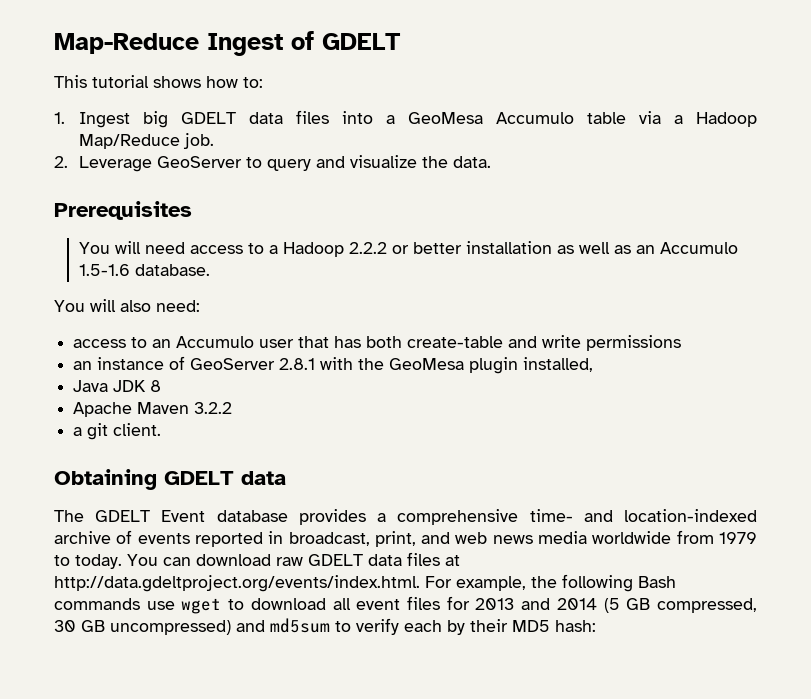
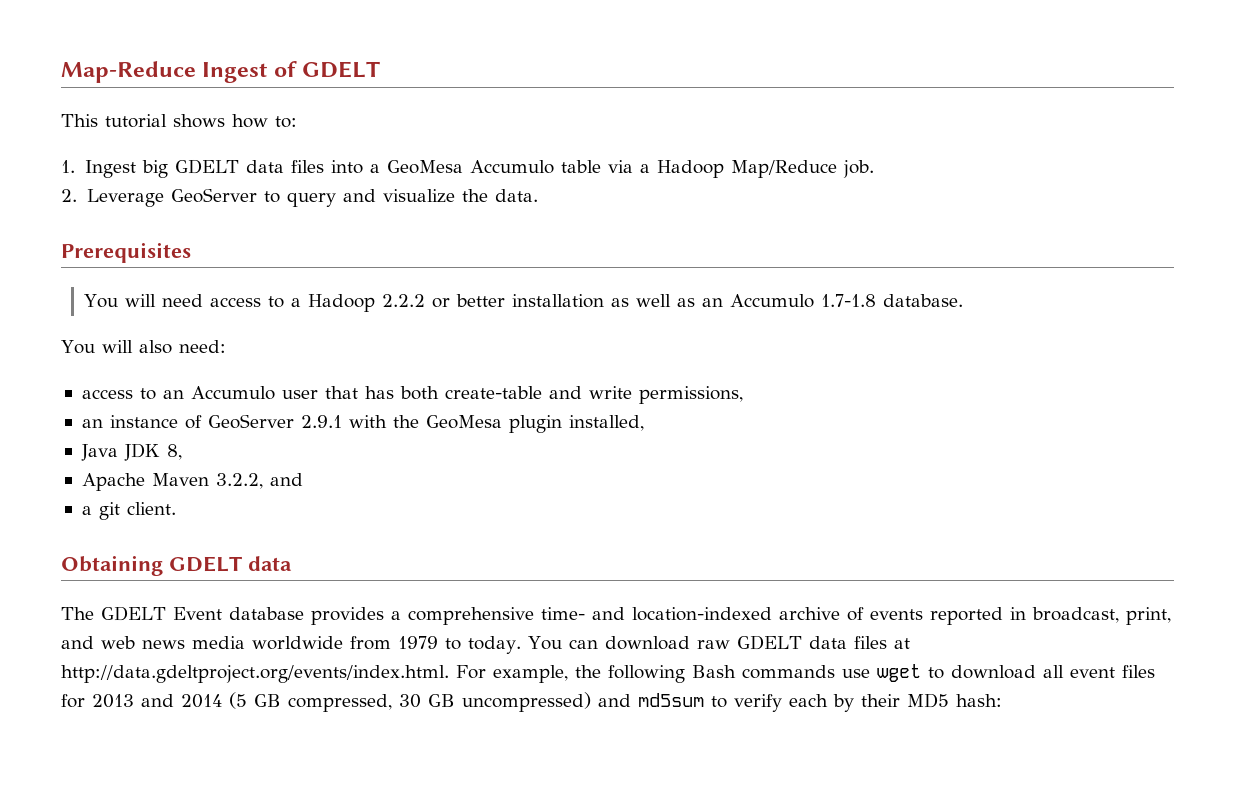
[79,264,131,276] 1.5-1.6 -> [821,294,877,307] 1.7-1.8
[586,335,682,351] permissions -> [638,386,743,404] permissions,
[279,358,316,370] 2.8.1 -> [300,415,342,428] 2.9.1
[150,380,162,392] 8 -> [166,444,182,460] 8,
[194,402,233,414] 3.2.2 -> [215,473,303,489] 3.2.2, and

